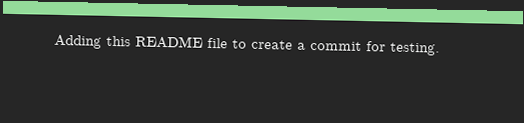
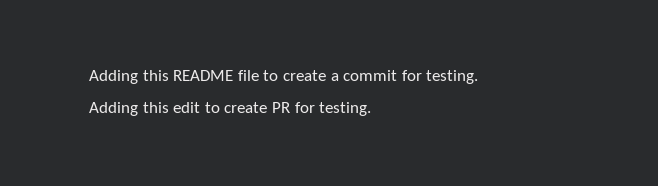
(440, 49) none -> [89,102,372,116] // Adding this edit to create PR for testing.

